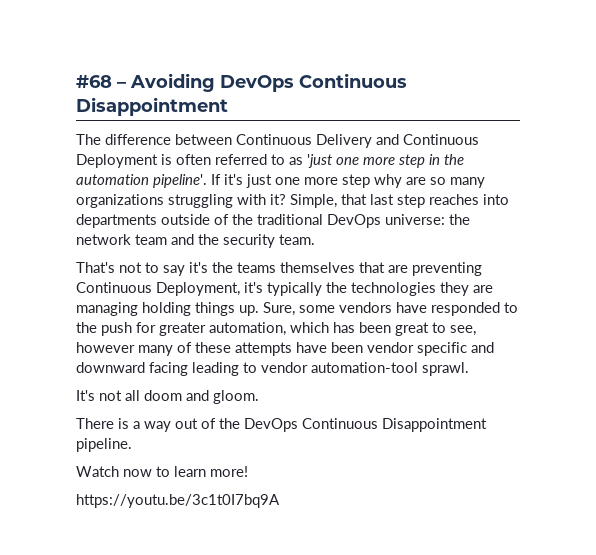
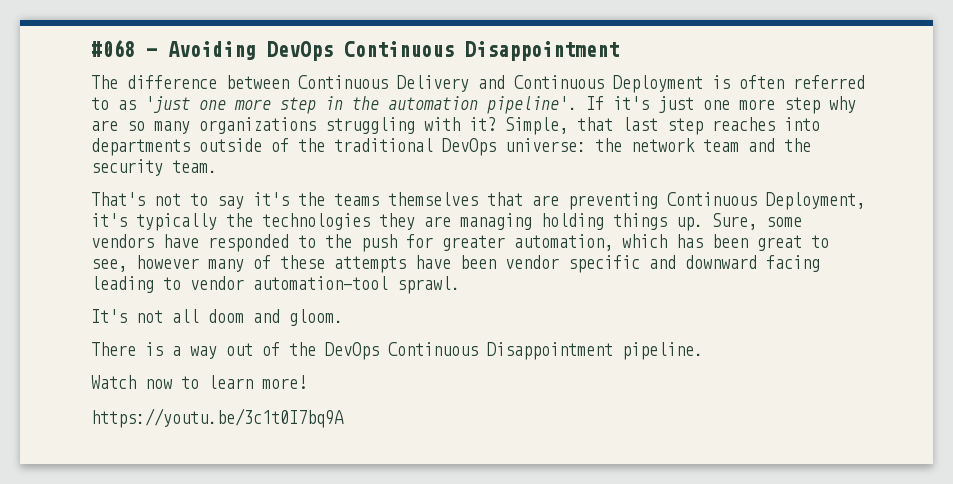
[76,75,112,88] #68 -> [91,40,135,57] #068

